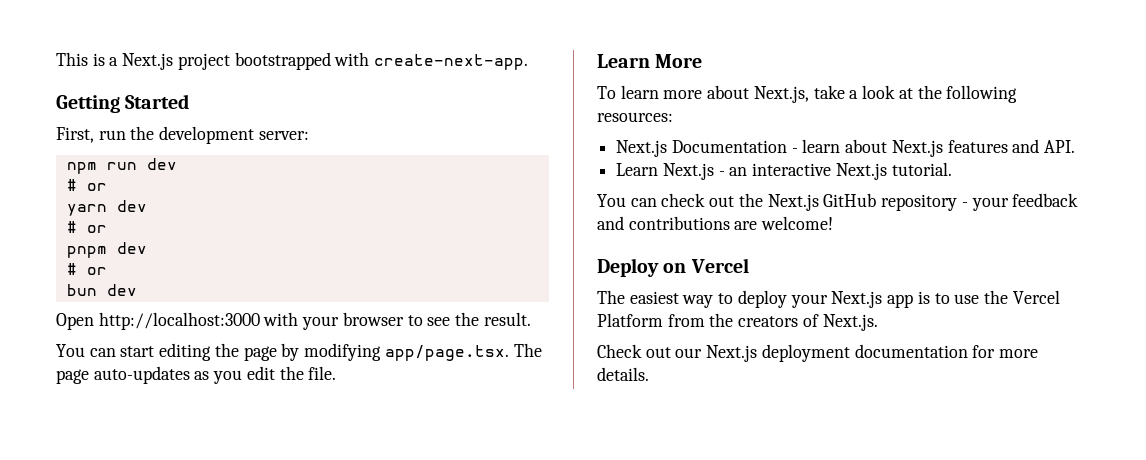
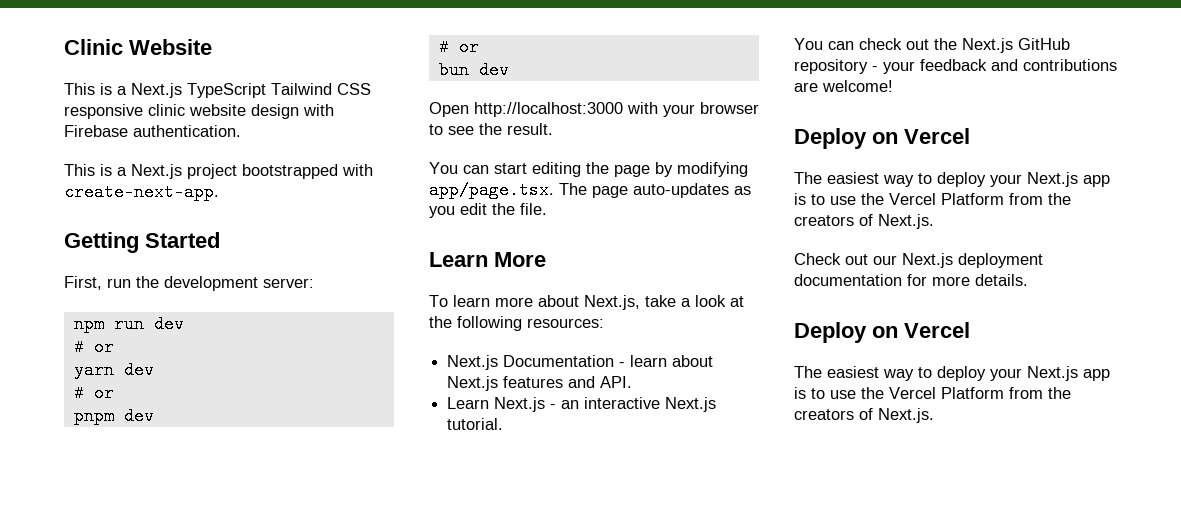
(56, 59) none -> [64,39,212,55] [64,83,371,98] [64,104,334,119] [64,125,241,137] Clinic Website // This is a Next.js TypeScript Tailwind CSS responsive clinic website design with Firebase authentication. //
(649, 374) none -> [794,322,970,343] [794,366,1110,381] [794,387,1071,399] [794,408,934,423] // Deploy on Vercel // The easiest way to deploy your Next.js app is to use the Vercel Platform from the creators of Next.js.

